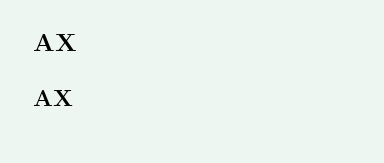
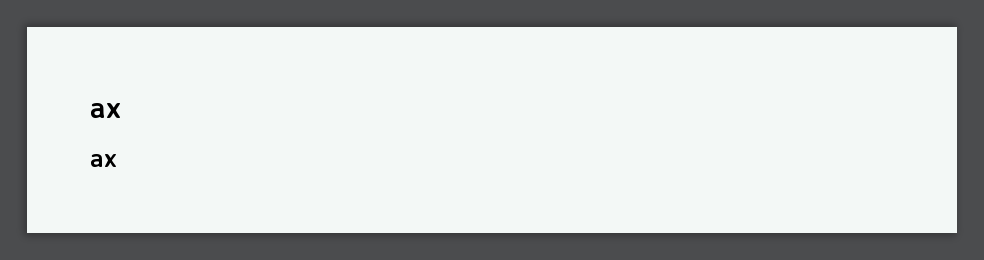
[33,34,77,51] [33,90,73,106] AX // AX -> [90,103,121,118] [90,154,117,167] ax // ax

